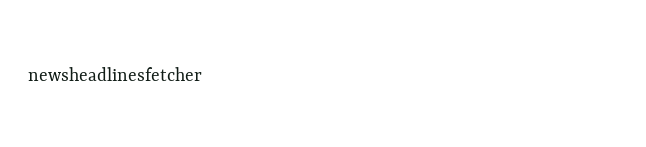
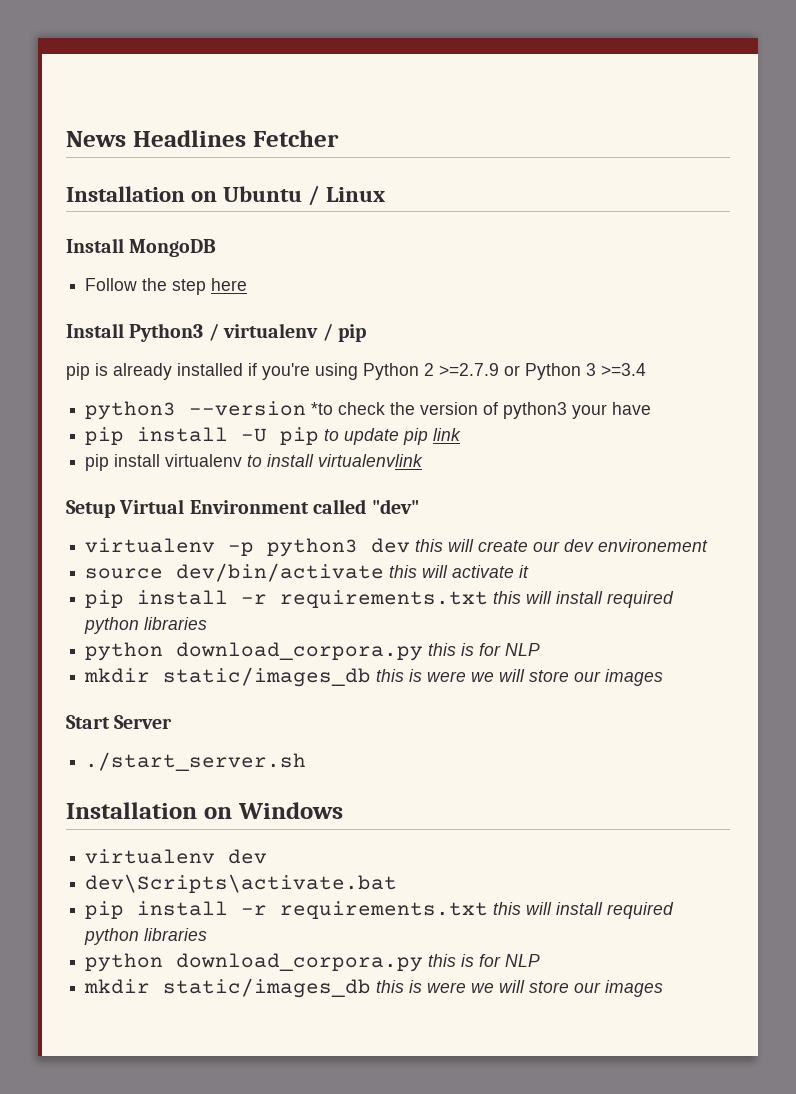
[28,67,202,81] newsheadlinesfetcher -> [66,130,339,147] [66,185,386,206] [66,238,217,257] [85,278,248,295] [66,323,366,342] [66,363,646,380] [85,401,652,420] [85,427,462,445] [85,454,424,471] [66,499,419,518] [85,538,709,557] [85,563,530,582] [85,590,675,608] [84,617,208,634] [85,642,541,661] [84,667,664,687] [66,715,173,729] [85,752,307,771] [66,802,343,819] [85,849,268,864] [85,874,398,893] [85,901,675,919] [84,928,208,945] [85,953,541,972] [84,978,664,998] News Headlines Fetcher // Installation on Ubuntu / Linux // Install MongoDB // Follow the step here // Install Python3 / virtualenv / pip // pip is already installed if you're using Python 2 >=2.7.9 or Python 3 >=3.4 // python3 --version *to check the version of python3 your have // pip install -U pip to update pip link // pip install virtualenv to install virtualenvlink // Setup Virtual Environment called "dev" // virtualenv -p python3 dev this will create our dev environement // source dev/bin/activate this will activate it // pip install -r requirements.txt this will install required python libraries // python download_corpora.py this is for NLP // mkdir static/images_db this is were we will store our images // Start Server // ./start_server.sh // Installation on Windows // virtualenv dev // dev\Scripts\activate.bat // pip install -r requirements.txt this will install required python libraries // python download_corpora.py this is for NLP // mkdir static/images_db this is were we will store our images

